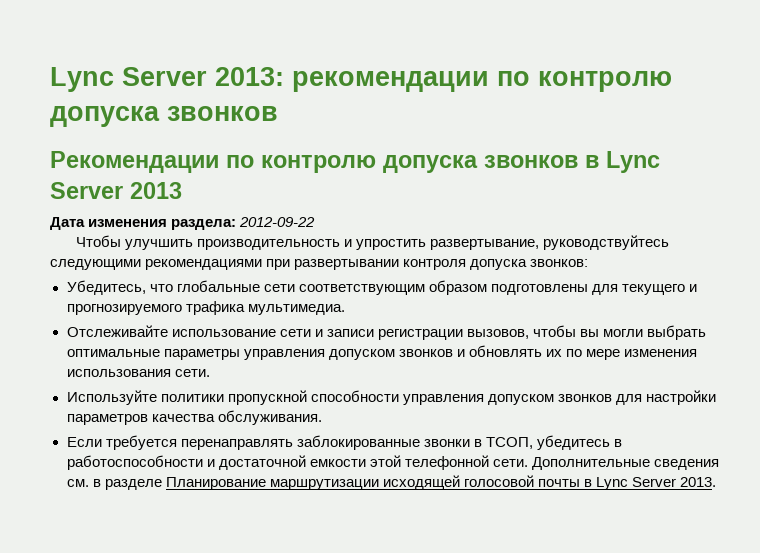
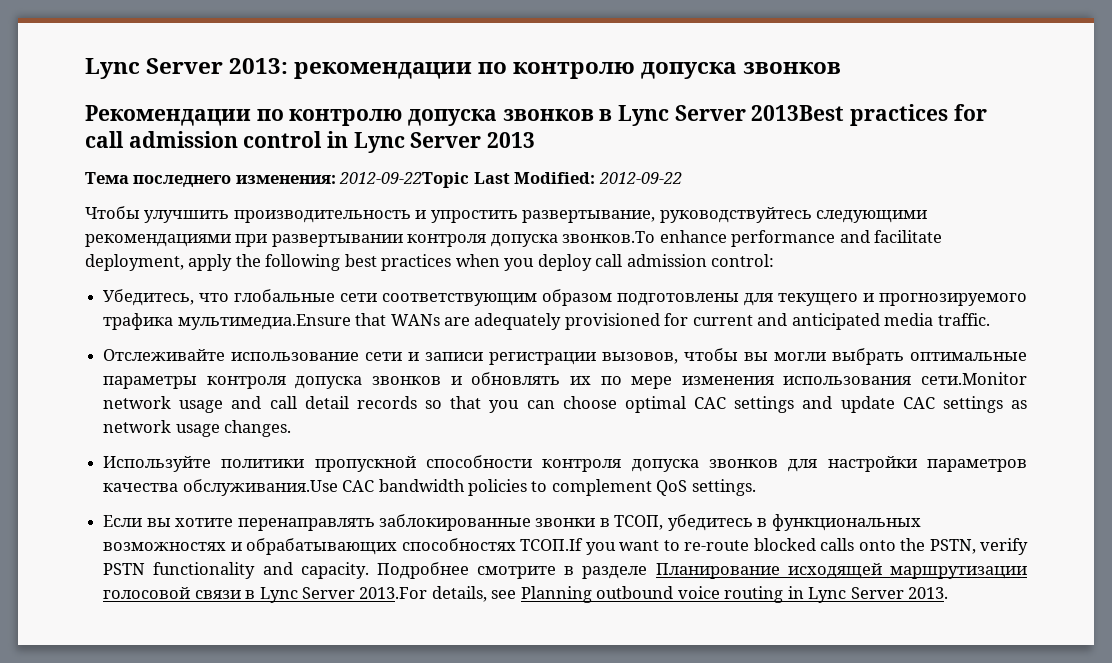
[130,182,182,199] [50,217,237,230] 2013 // Дата изменения раздела: -> [751,104,987,126] [85,131,536,153] [85,172,596,188] 2013Best practices for call admission control in Lync Server 2013 // Тема последнего изменения: 2012-09-22Topic Last Modified:
[530,259,589,267] звонков: -> [562,230,943,247] [85,254,775,271] звонков.To enhance performance and facilitate deployment, apply the following best practices when you deploy call admission control:
[247,304,345,315] мультимедиа. -> [177,313,990,330] мультимедиа.Ensure that WANs are adequately provisioned for current and anticipated media traffic.
[243,349,395,360] управления допуском -> [206,376,363,389] контроля допуска
[174,369,210,377] сети. -> [921,372,1027,385] [103,396,1027,413] [103,420,292,437] сети.Monitor network usage and call detail records so that you can choose optimal CAC settings and update CAC settings as network usage changes.
[402,394,554,405] управления допуском -> [542,459,699,472] контроля допуска
[217,410,322,425] обслуживания. -> [182,479,756,496] обслуживания.Use CAC bandwidth policies to complement QoS settings.
[105,435,177,450] требуется -> [146,518,234,527] вы хотите
[66,455,719,470] [66,475,592,490] работоспособности и достаточной емкости этой телефонной сети. Дополнительные сведения см. в разделе Планирование маршрутизации исходящей голосовой почты в -> [771,514,921,531] [103,538,1029,555] [103,562,1027,579] [103,586,804,603] функциональных возможностях и обрабатывающих способностях ТСОП.If you want to re-route blocked calls onto the PSTN, verify PSTN functionality and capacity. Подробнее смотрите в разделе Планирование исходящей маршрутизации голосовой связи в Lync Server 2013.For details, see Planning outbound voice routing in

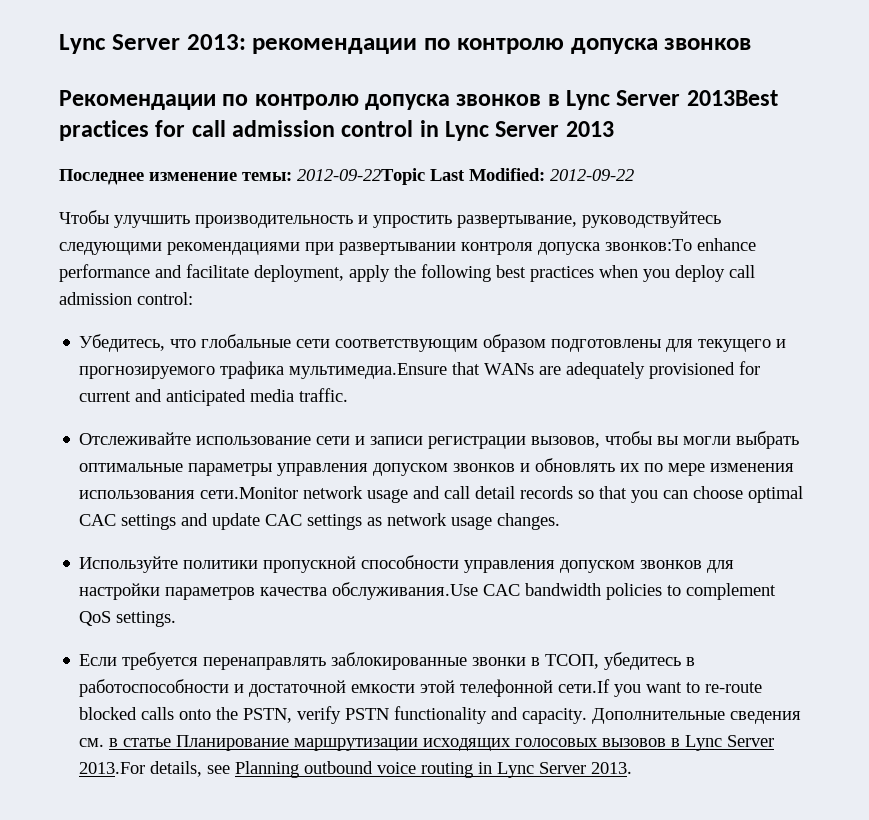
[85,172,336,187] Тема последнего изменения: -> [59,169,292,185] Последнее изменение темы:
[562,231,656,243] звонков.To -> [605,239,692,251] звонков:To
[206,376,363,389] контроля допуска -> [277,463,449,476] управления допуском
[542,459,699,472] контроля допуска -> [464,560,636,573] управления допуском
[146,518,234,527] вы хотите -> [122,652,199,670] требуется
[771,514,921,531] [103,538,584,555] функциональных возможностях и обрабатывающих способностях ТСОП.If -> [79,679,611,697] работоспособности и достаточной емкости этой телефонной сети.If
[376,562,1027,579] [103,587,241,599] Подробнее смотрите в разделе Планирование исходящей маршрутизации голосовой связи -> [592,708,802,724] [79,735,667,751] Дополнительные сведения см. в статье Планирование маршрутизации исходящих голосовых вызовов

